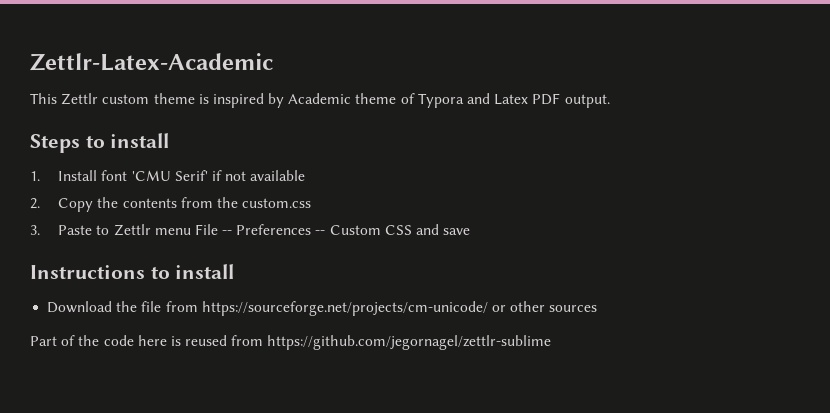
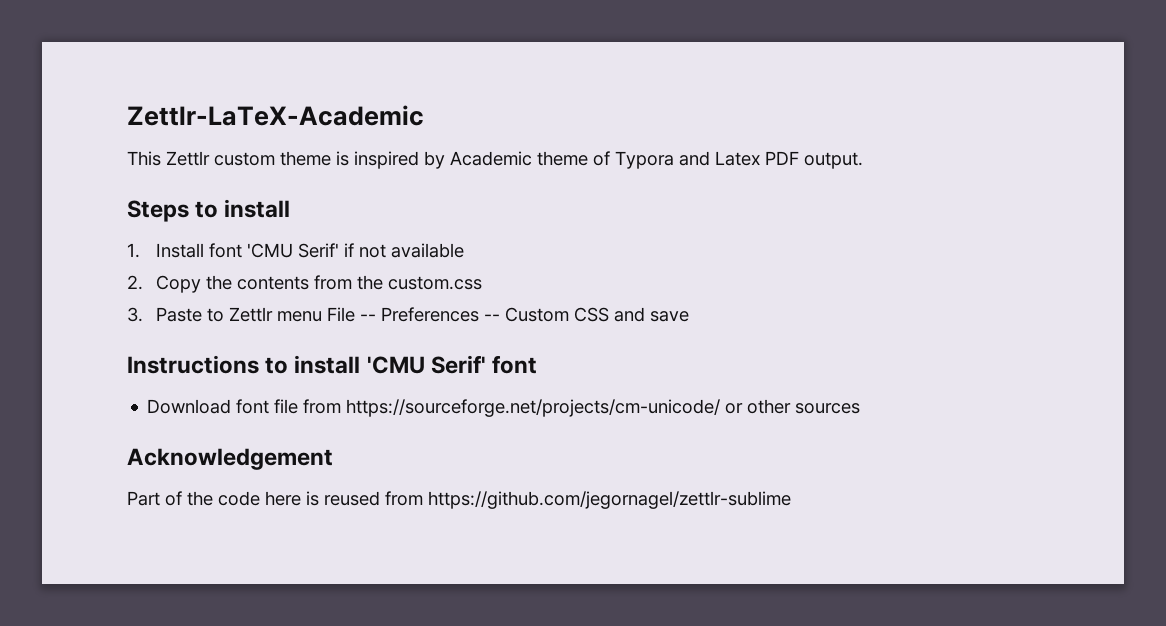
[30,53,273,71] Zettlr-Latex-Academic -> [127,105,424,126] Zettlr-LaTeX-Academic
(235, 271) none -> [366,355,538,374] 'CMU Serif' font
[116,301,138,312] the -> [236,399,270,414] font
(598, 308) none -> [127,448,333,470] // Acknowledgement

